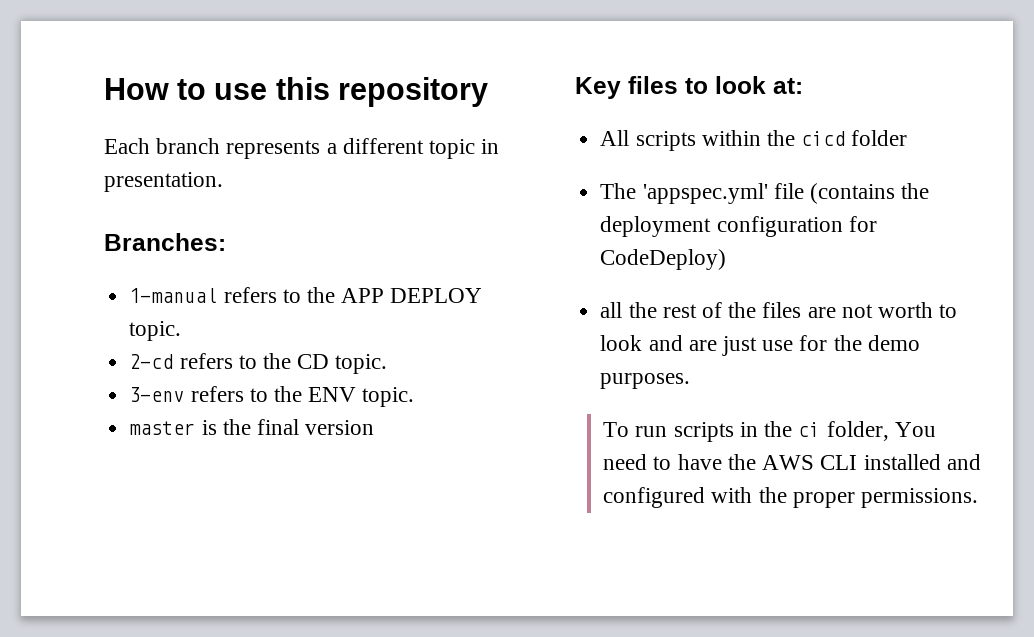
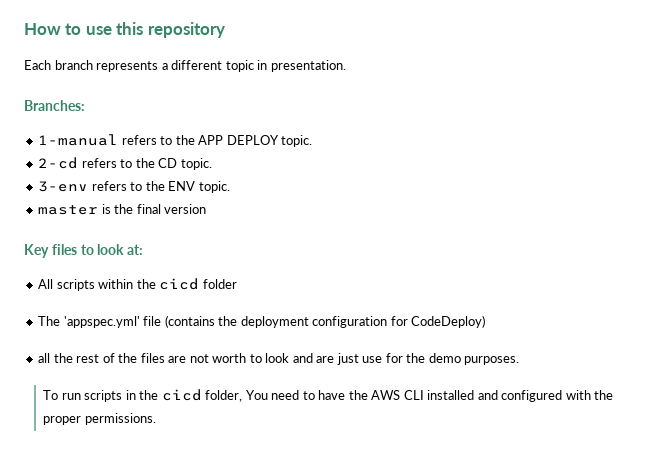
[798,422,821,437] ci -> [161,389,202,401] cicd

